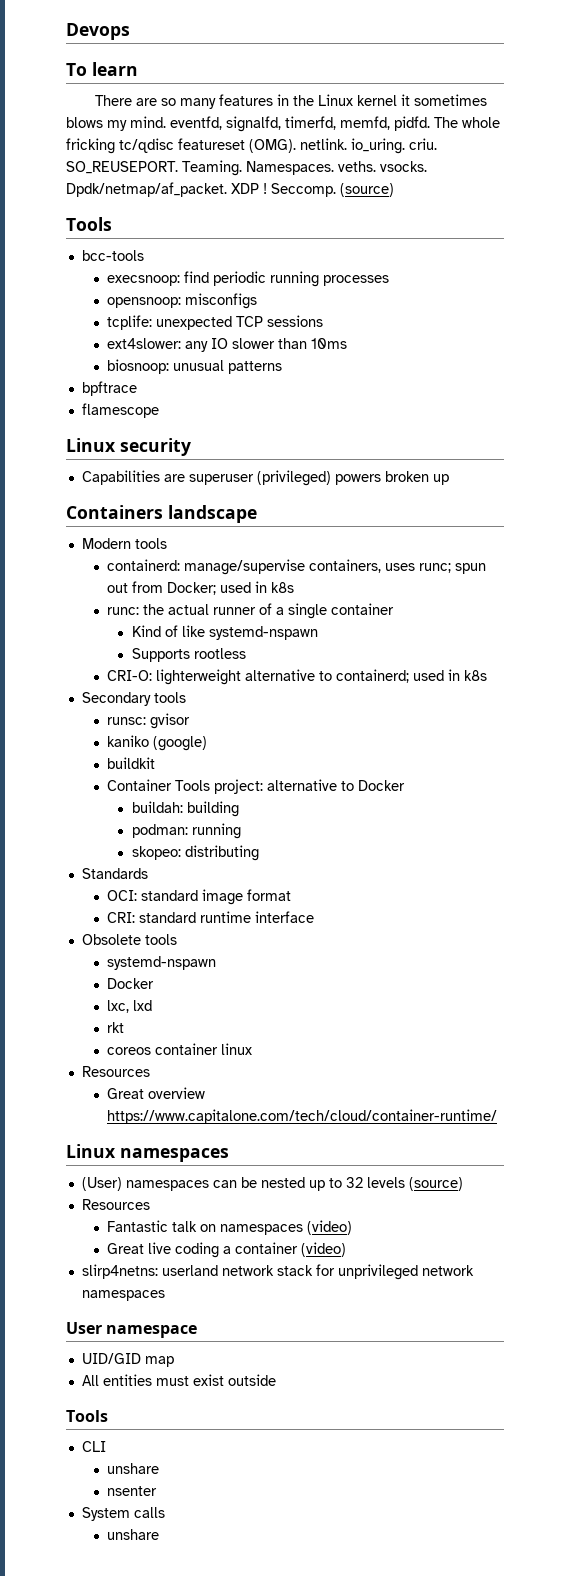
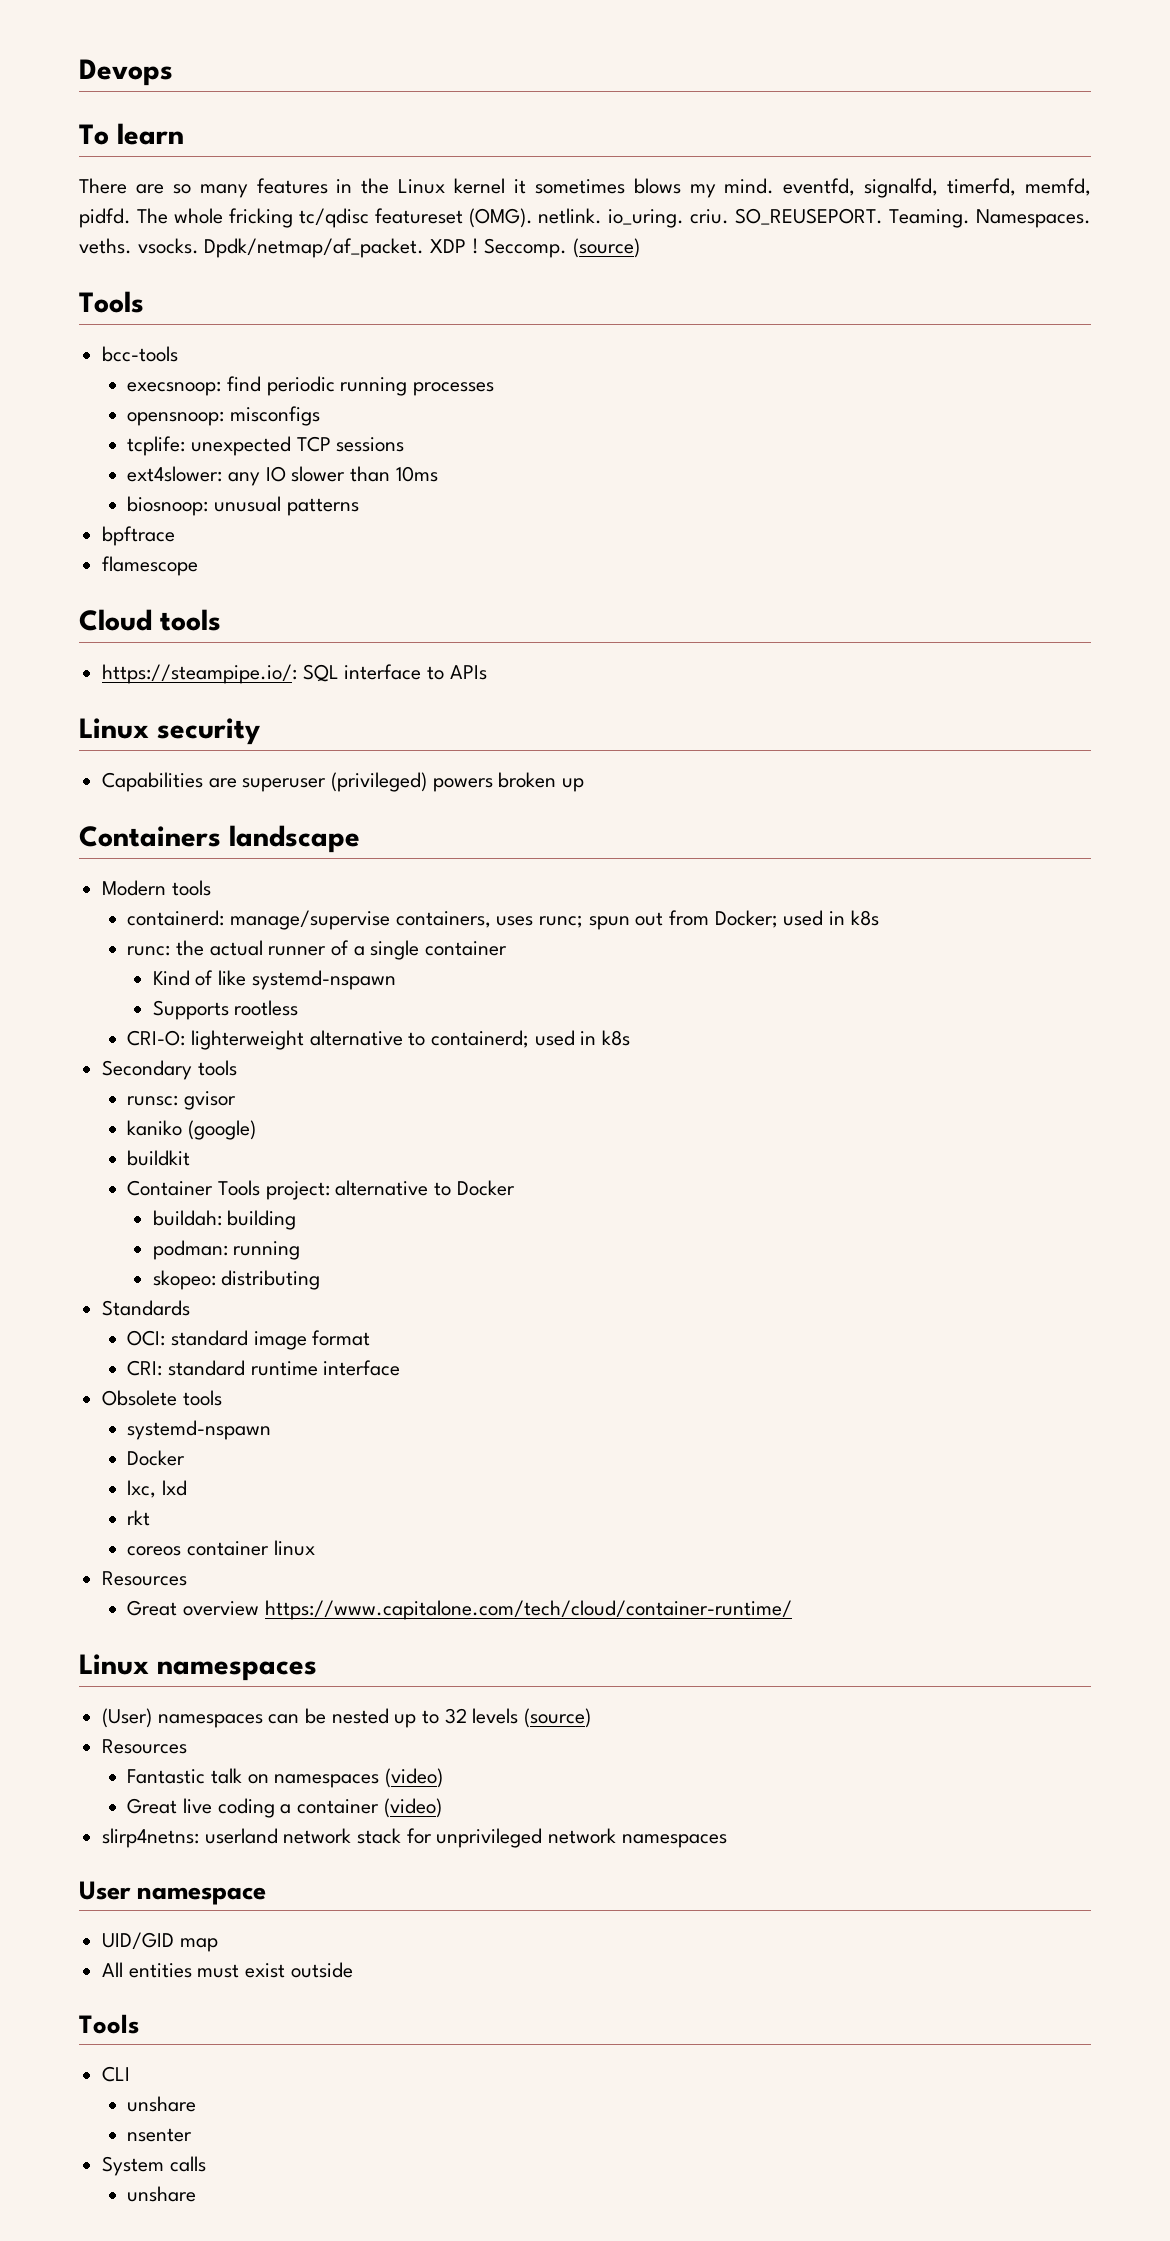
(159, 410) none -> [79,609,221,631] [102,664,487,684] // Cloud tools // https://steampipe.io/: SQL interface to APIs

